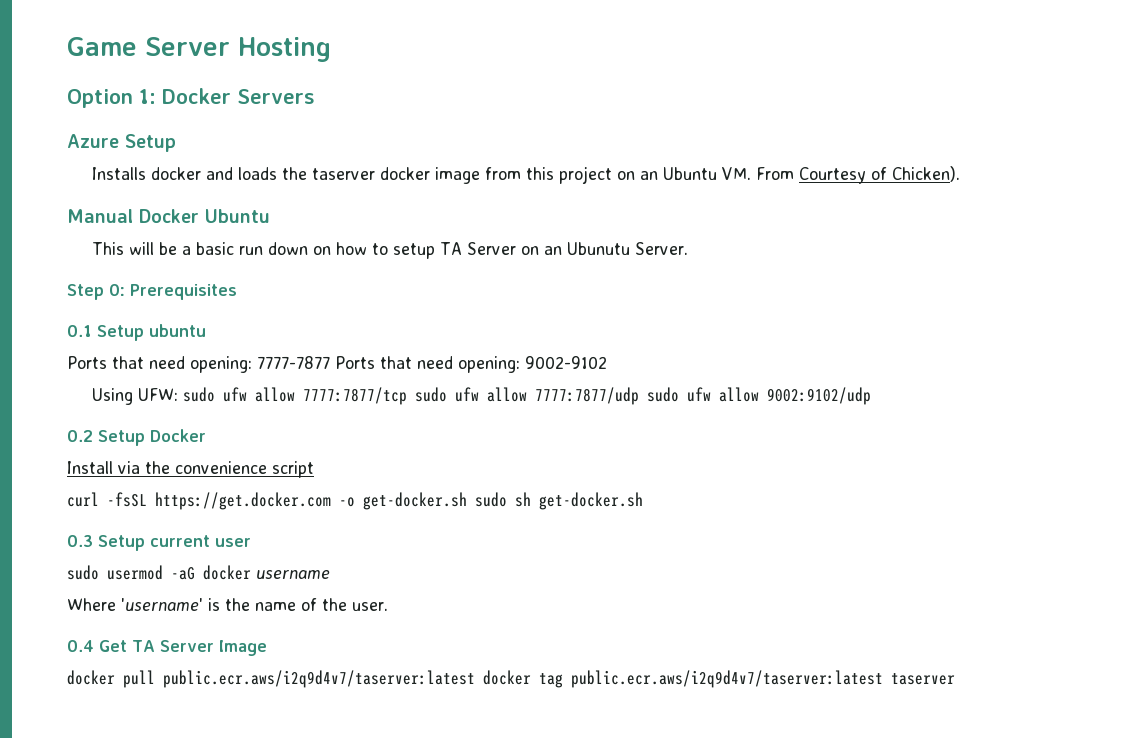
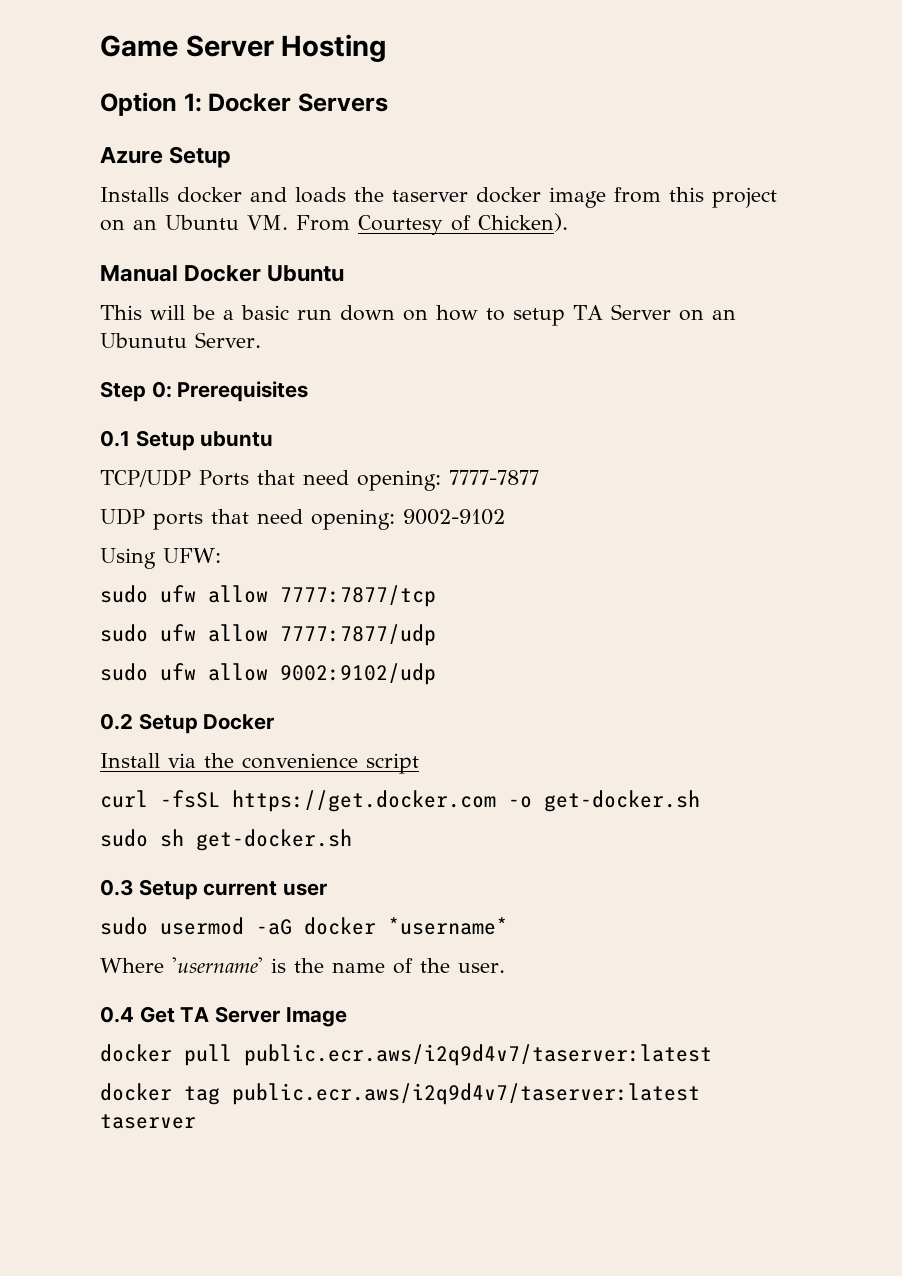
(206, 330) none -> [100,469,191,487] TCP/UDP
[335,356,375,369] Ports -> [100,508,203,530] // UDP ports
(179, 394) none -> (221, 555) //
(408, 396) none -> (436, 596) //
(640, 396) none -> (436, 635) //
(467, 501) none -> (700, 801) //
[256,570,330,579] username -> [388,917,508,935] *username*
(475, 679) none -> (712, 1055) //

